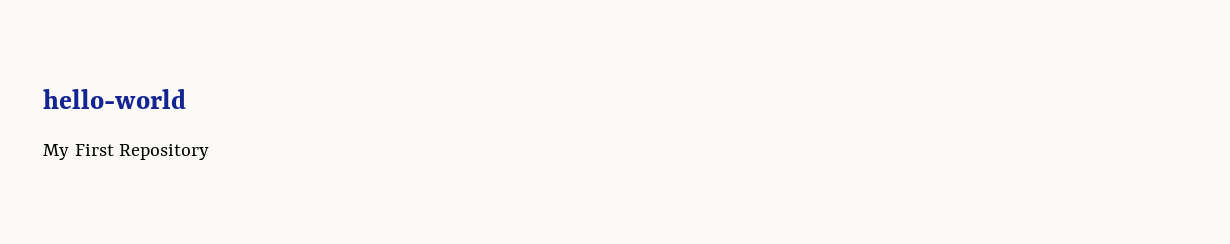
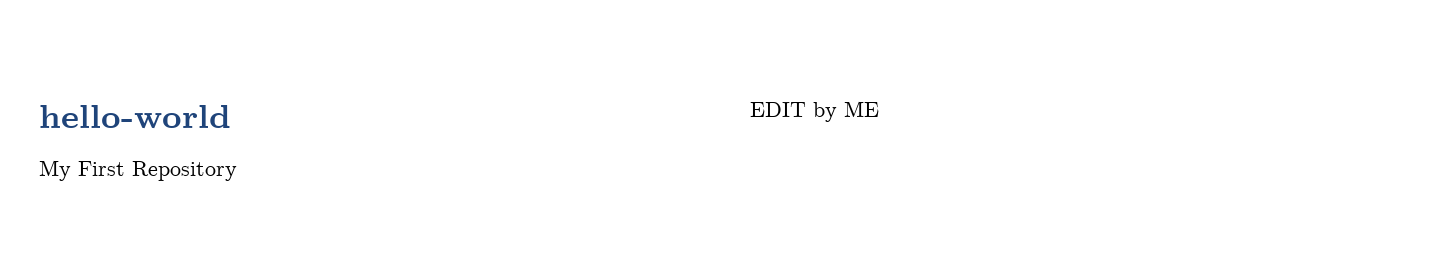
(210, 152) none -> [750,101,879,122] // EDIT by ME

